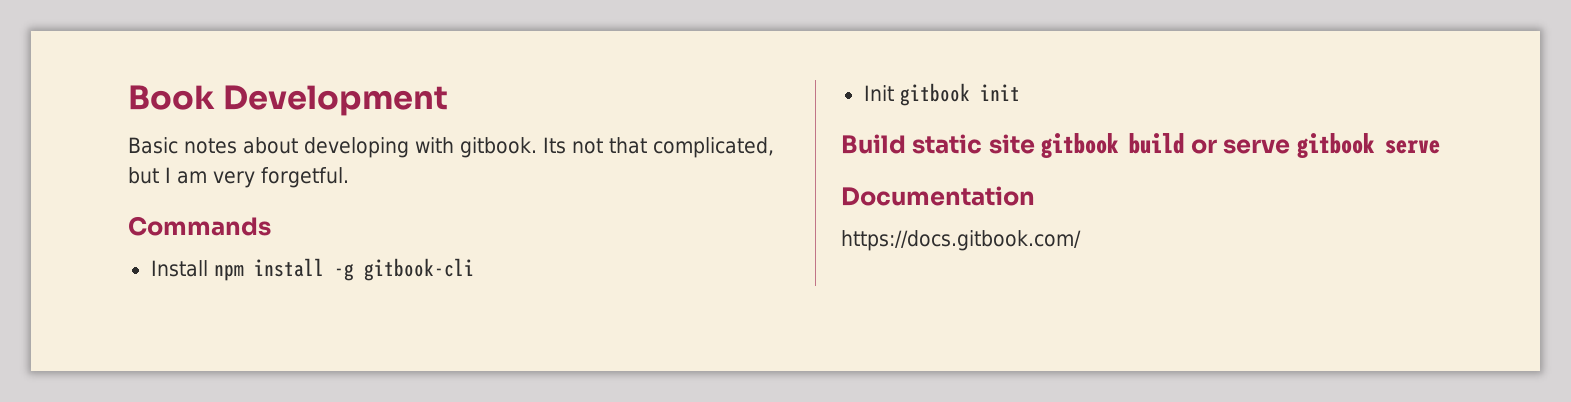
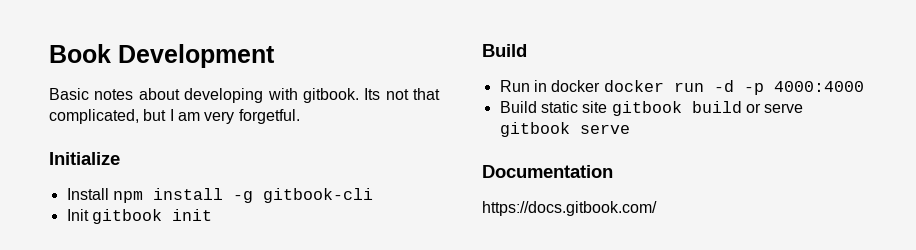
[128,216,271,236] Commands -> [49,152,120,165] Initialize
(906, 144) none -> [499,80,864,95] [499,101,537,113] // Run in docker docker run -d -p 4000:4000 // Build

